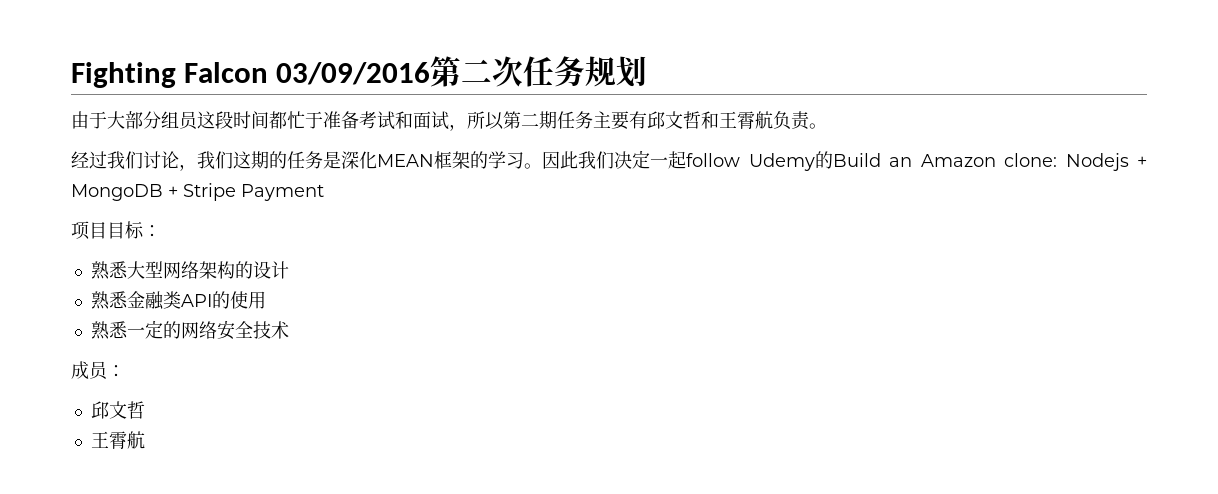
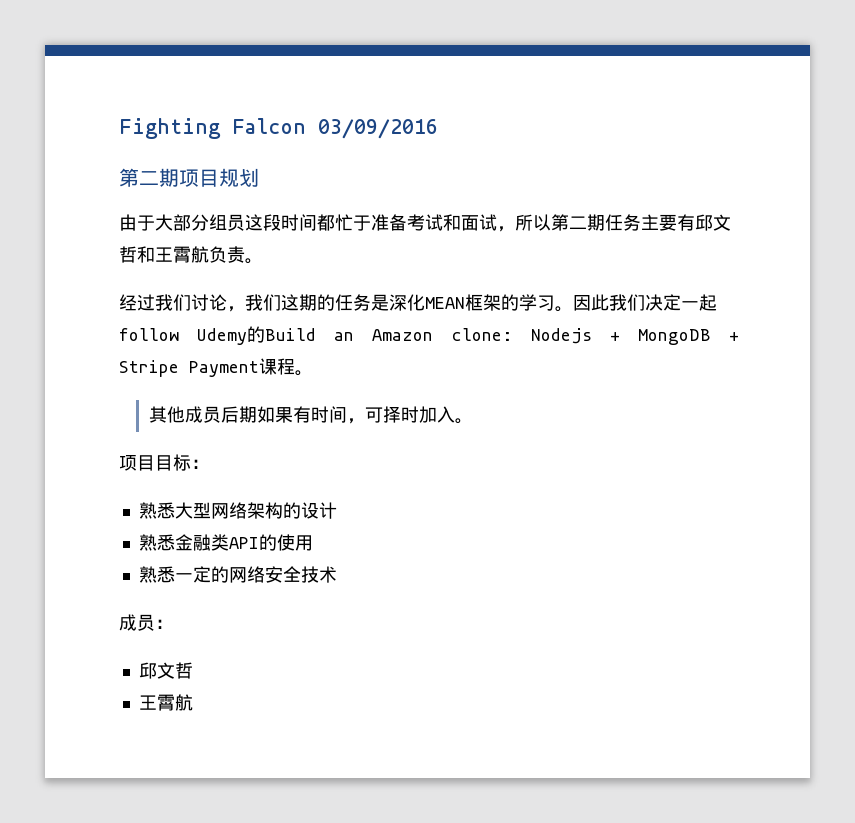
[430,56,586,87] 第二次任务 -> [119,168,219,187] // 第二期项目
(324, 192) none -> [259,358,313,376] [149,406,474,424] 课程。 // 其他成员后期如果有时间，可择时加入。

